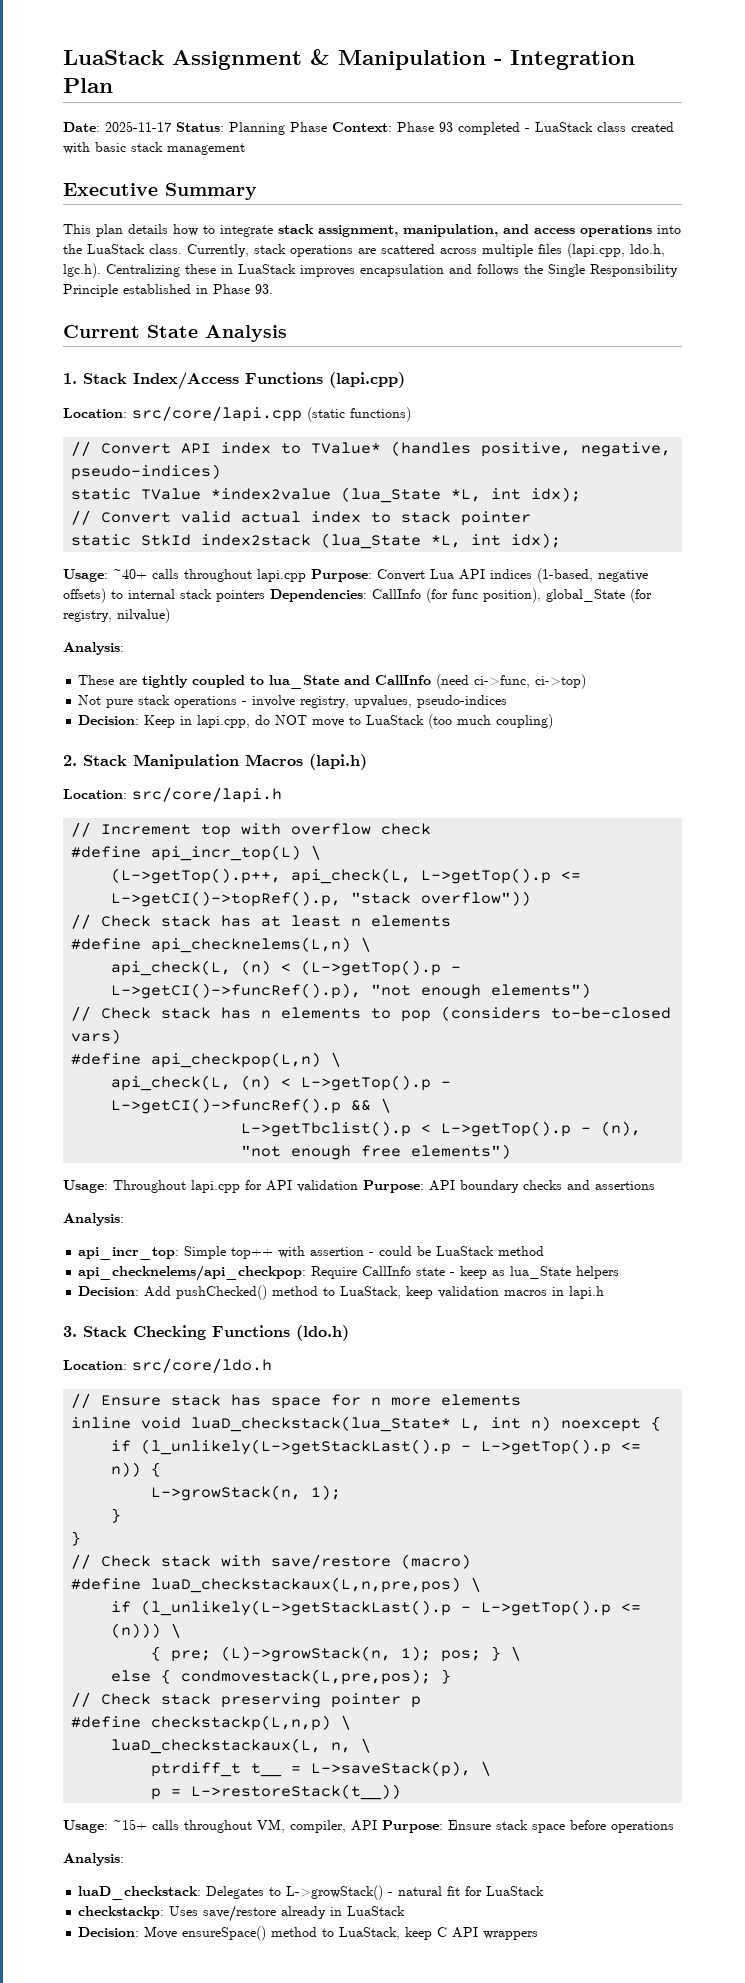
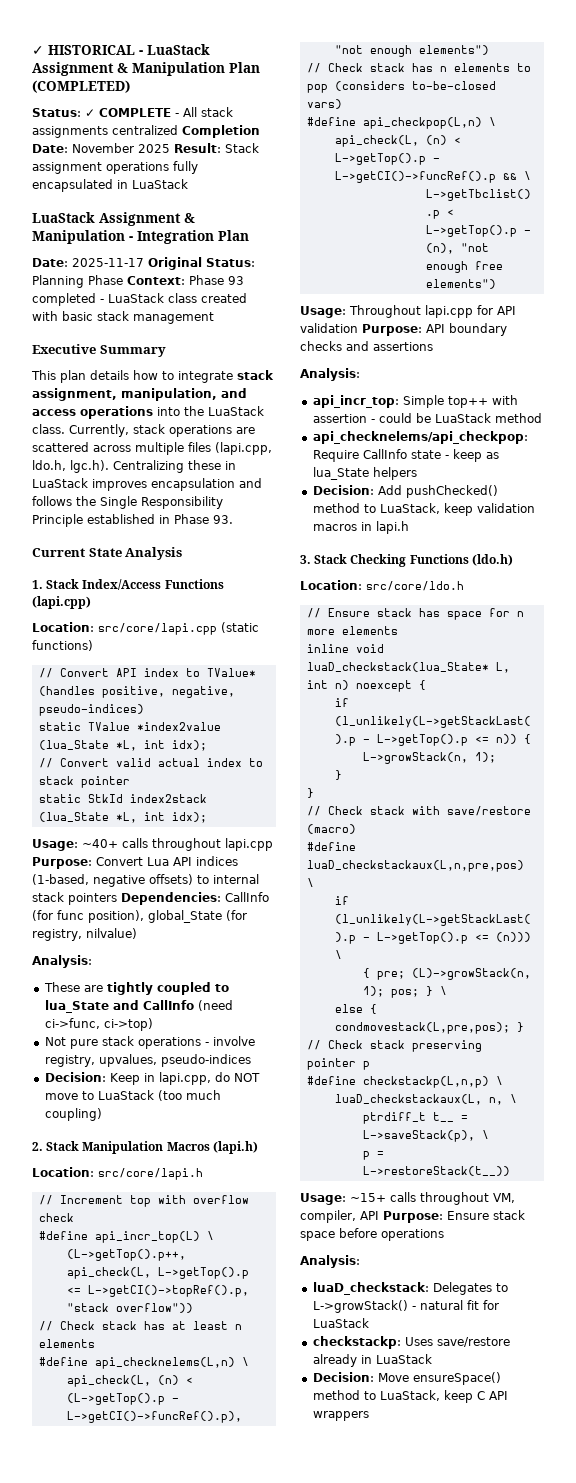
(63, 57) none -> [32,44,210,55] [32,62,260,76] [32,80,130,93] [32,107,233,117] [32,125,260,138] [32,143,259,153] [32,161,198,174] [32,179,188,192] ✓ HISTORICAL - LuaStack Assignment & Manipulation Plan (COMPLETED) // Status: ✓ COMPLETE - All stack assignments centralized Completion Date: November 2025 Result: Stack assignment operations fully encapsulated in LuaStack //
(171, 126) none -> [148,257,202,270] Original

